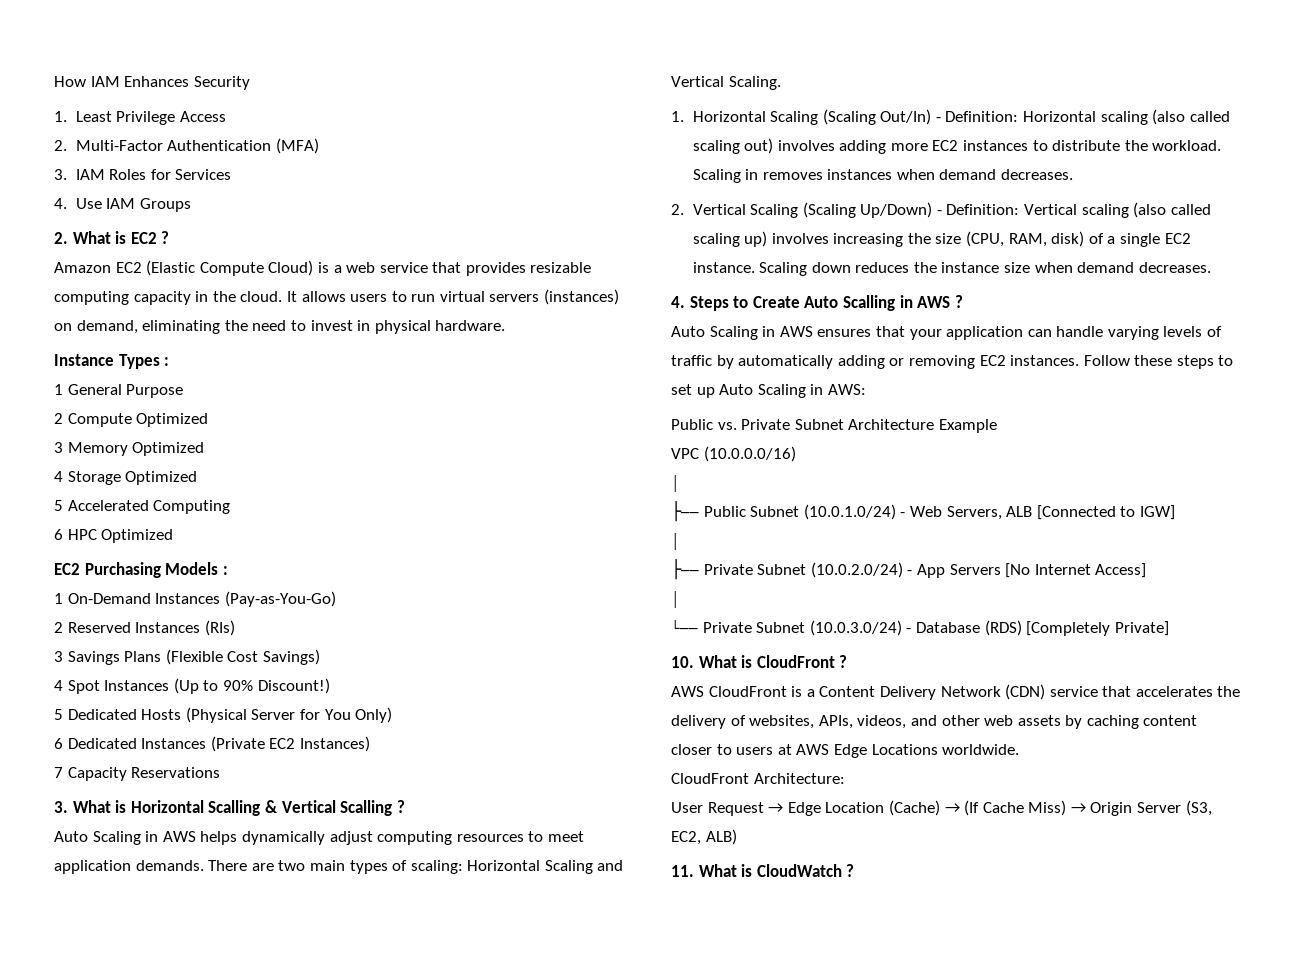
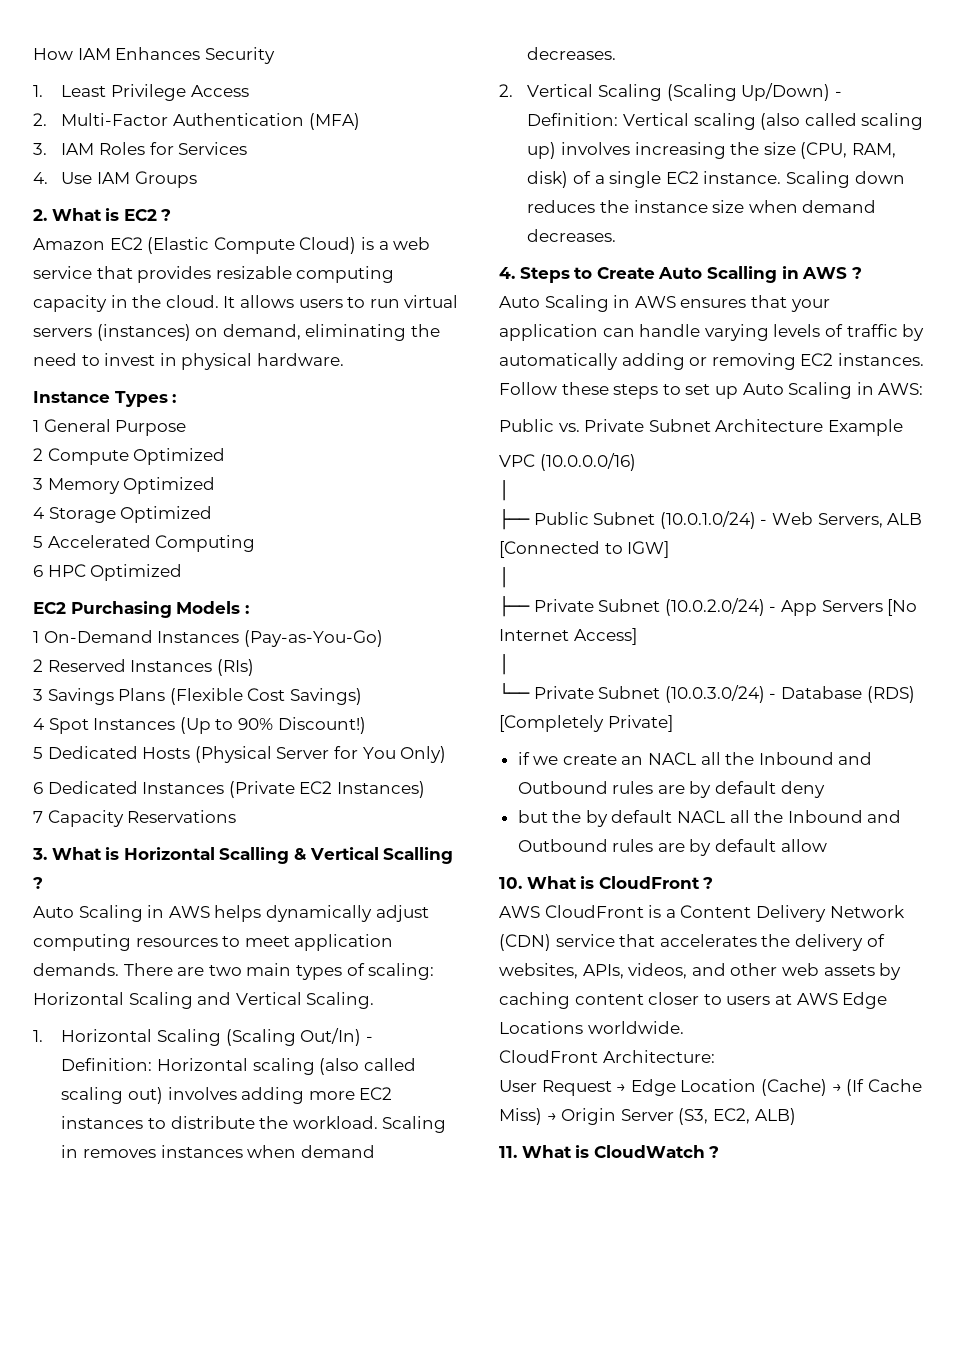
(1169, 628) none -> [517,752,873,765] [517,781,825,798] [517,810,902,827] [517,839,827,856] // if we create an NACL all the Inbound and Outbound rules are by default deny // but the by default NACL all the Inbound and Outbound rules are by default allow

